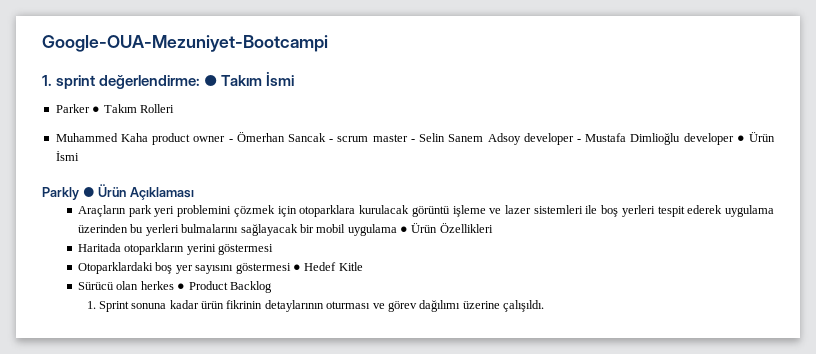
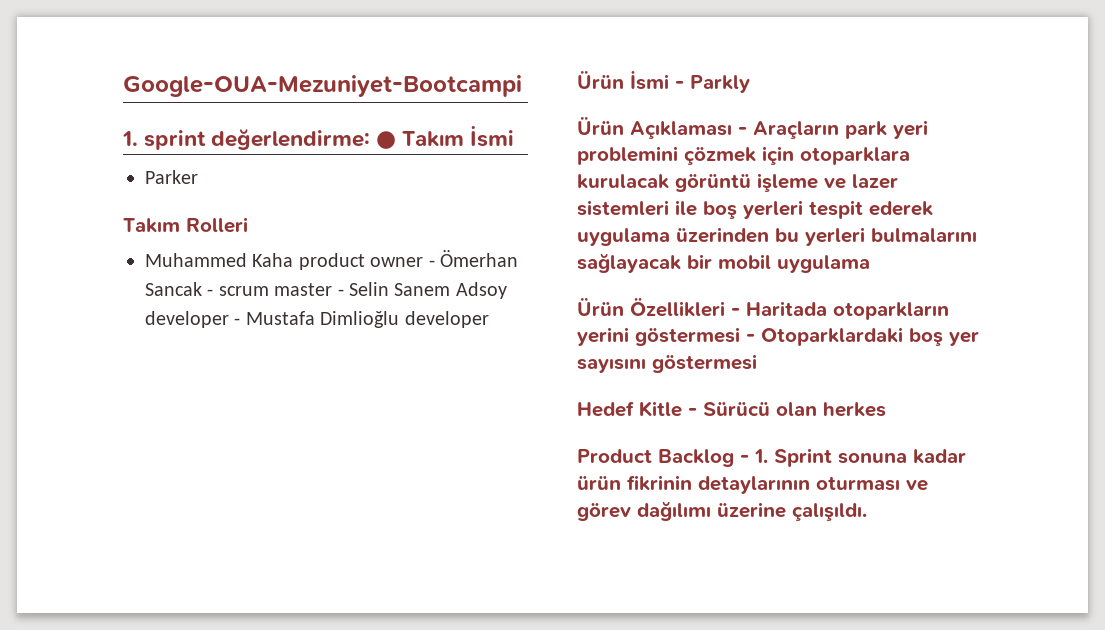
[92,106,101,113] ● -> (198, 177) //
[736,135,745,142] ● -> (489, 319) //
[42,187,95,200] // Parkly ● -> [675,75,750,93] - Parkly //
(194, 193) // -> [738,127,747,135] -
[400,226,409,233] ● -> (870, 264) //
(493, 228) // -> [731,308,740,316] -
(274, 249) // -> [746,334,755,342] -
[292,264,301,271] ● -> (757, 363) //
(363, 266) // -> [688,408,697,416] -
[177,283,186,290] ● -> (886, 409) //
(272, 287) // -> [740,455,749,463] -

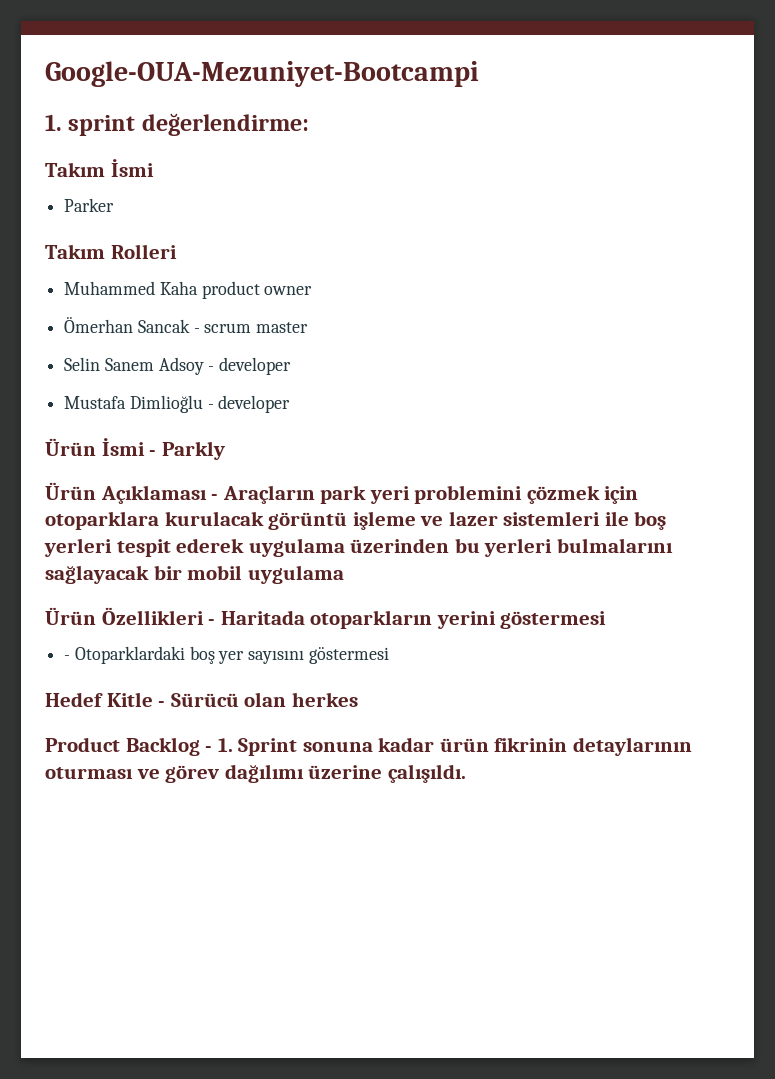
[376,131,397,149] ● -> (309, 124) //
[428,260,435,267] - -> (313, 290) //
[337,289,344,296] - -> (309, 327) //
[145,311,241,328] developer - -> [208,357,292,375] - developer //
(400, 319) none -> [207,404,214,409] -
(740, 336) none -> (607, 620) //

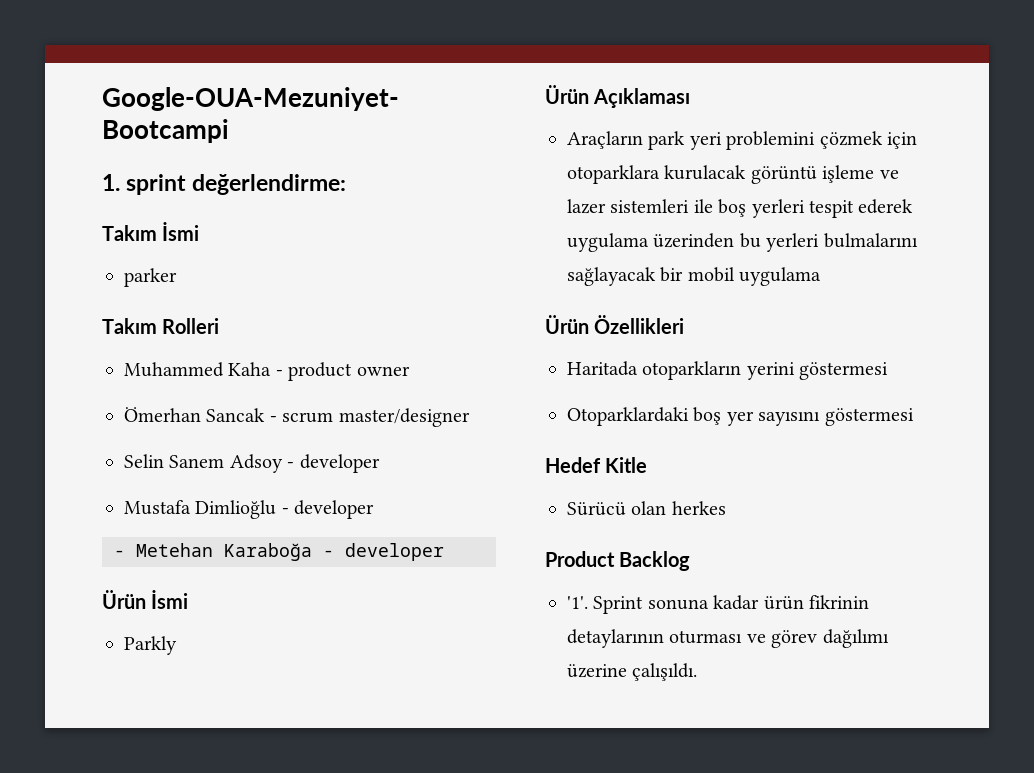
[64,198,115,212] Parker -> [124,268,177,287] parker
(198, 288) none -> [275,370,283,376] -
[256,322,309,333] master -> [338,408,470,427] master/designer
(291, 404) none -> [114,543,444,561] // - Metehan Karaboğa - developer
[149,450,157,456] - -> (189, 599) //
[211,494,219,500] - -> (691, 98) //
[208,619,216,625] - -> (685, 324) //
[64,655,71,660] - -> (889, 371) none
[158,701,166,707] - -> (648, 465) //
[205,738,233,752] - 1. -> [567,596,588,609] // '1'.

